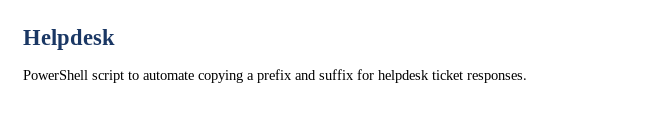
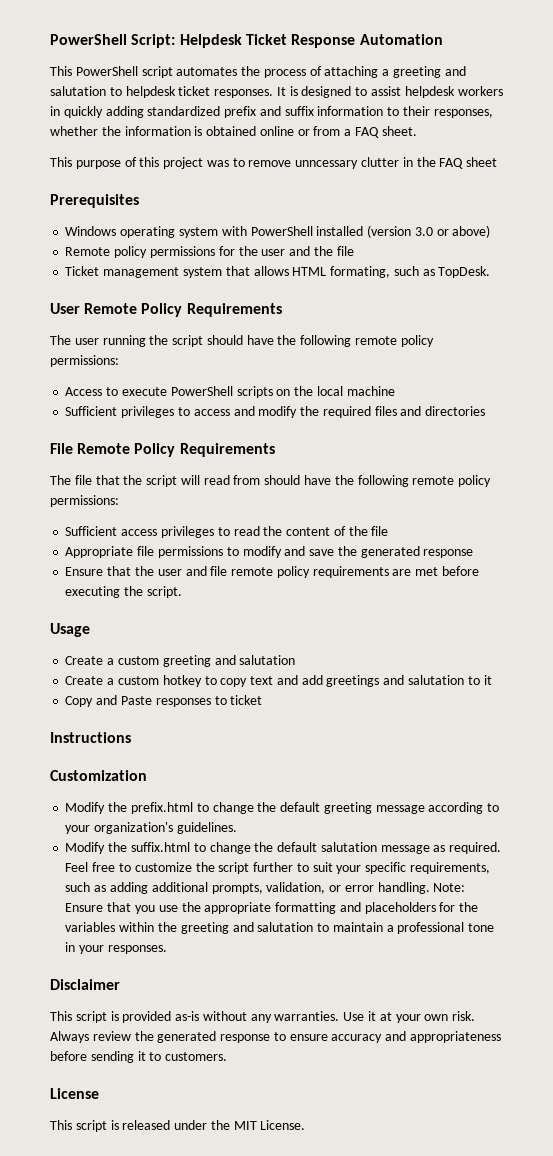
(23, 39) none -> [50,34,176,48] PowerShell Script:
[23,69,527,83] // PowerShell script to automate copying a prefix and suffix for helpdesk ticket responses. -> [245,34,443,48] [50,66,466,78] [50,86,503,98] [50,106,493,118] [50,126,417,138] [50,157,498,169] [50,194,139,208] [65,225,491,238] [65,246,354,258] [65,266,491,278] [50,303,282,317] [50,335,434,347] [50,355,119,367] [65,386,395,398] [65,406,486,418] [50,443,275,457] [50,475,492,487] [50,495,119,507] [65,526,389,538] [65,546,474,558] [65,566,479,578] [65,586,182,598] [50,623,90,637] [65,655,296,667] [65,675,492,687] [65,695,263,707] [50,732,131,743] [50,770,147,781] [65,802,500,814] [65,822,237,834] [65,842,502,854] [65,862,490,874] [65,882,466,894] [65,902,479,914] [65,922,495,934] [65,942,167,954] [50,979,120,990] [50,1011,476,1023] [50,1031,502,1043] [50,1051,228,1063] [50,1088,99,1099] [50,1120,306,1132] Ticket Response Automation // This PowerShell script automates the process of attaching a greeting and salutation to helpdesk ticket responses. It is designed to assist helpdesk workers in quickly adding standardized prefix and suffix information to their responses, whether the information is obtained online or from a FAQ sheet. // This purpose of this project was to remove unncessary clutter in the FAQ sheet // Prerequisites // Windows operating system with PowerShell installed (version 3.0 or above) // Remote policy permissions for the user and the file // Ticket management system that allows HTML formating, such as TopDesk. // User Remote Policy Requirements // The user running the script should have the following remote policy permissions: // Access to execute PowerShell scripts on the local machine // Sufficient privileges to access and modify the required files and directories // File Remote Policy Requirements // The file that the script will read from should have the following remote policy permissions: // Sufficient access privileges to read the content of the file // Appropriate file permissions to modify and save the generated response // Ensure that the user and file remote policy requirements are met before executing the script. // Usage // Create a custom greeting and salutation // Create a custom hotkey to copy text and add greetings and salutation to it // Copy and Paste responses to ticket // Instructions // Customization // Modify the prefix.html to change the default greeting message according to your organization's guidelines. // Modify the suffix.html to change the default salutation message as required. Feel free to customize the script further to suit your specific requirements, such as adding additional prompts, validation, or error handling. Note: Ensure that you use the appropriate formatting and placeholders for the variables within the greeting and salutation to maintain a professional tone in your responses. // Disclaimer // This script is provided as-is without any warranties. Use it at your own risk. Always review the generated response to ensure accuracy and appropriateness before sending it to customers. // License // This script is released under the MIT License.

